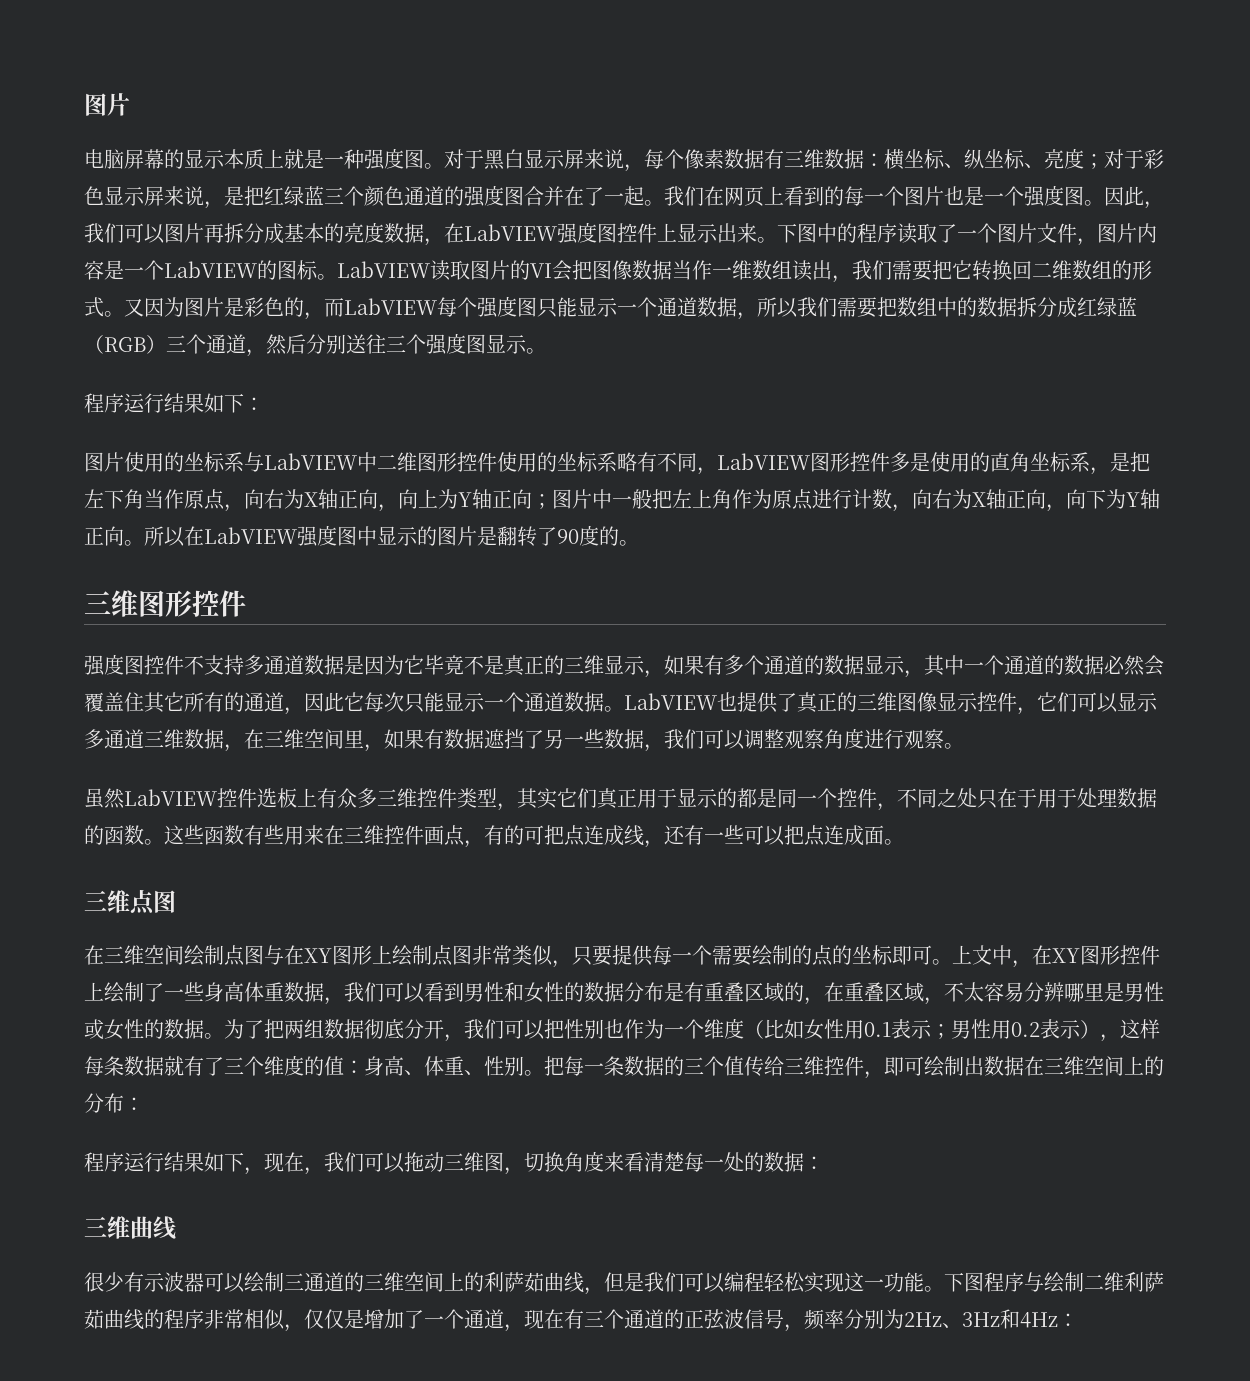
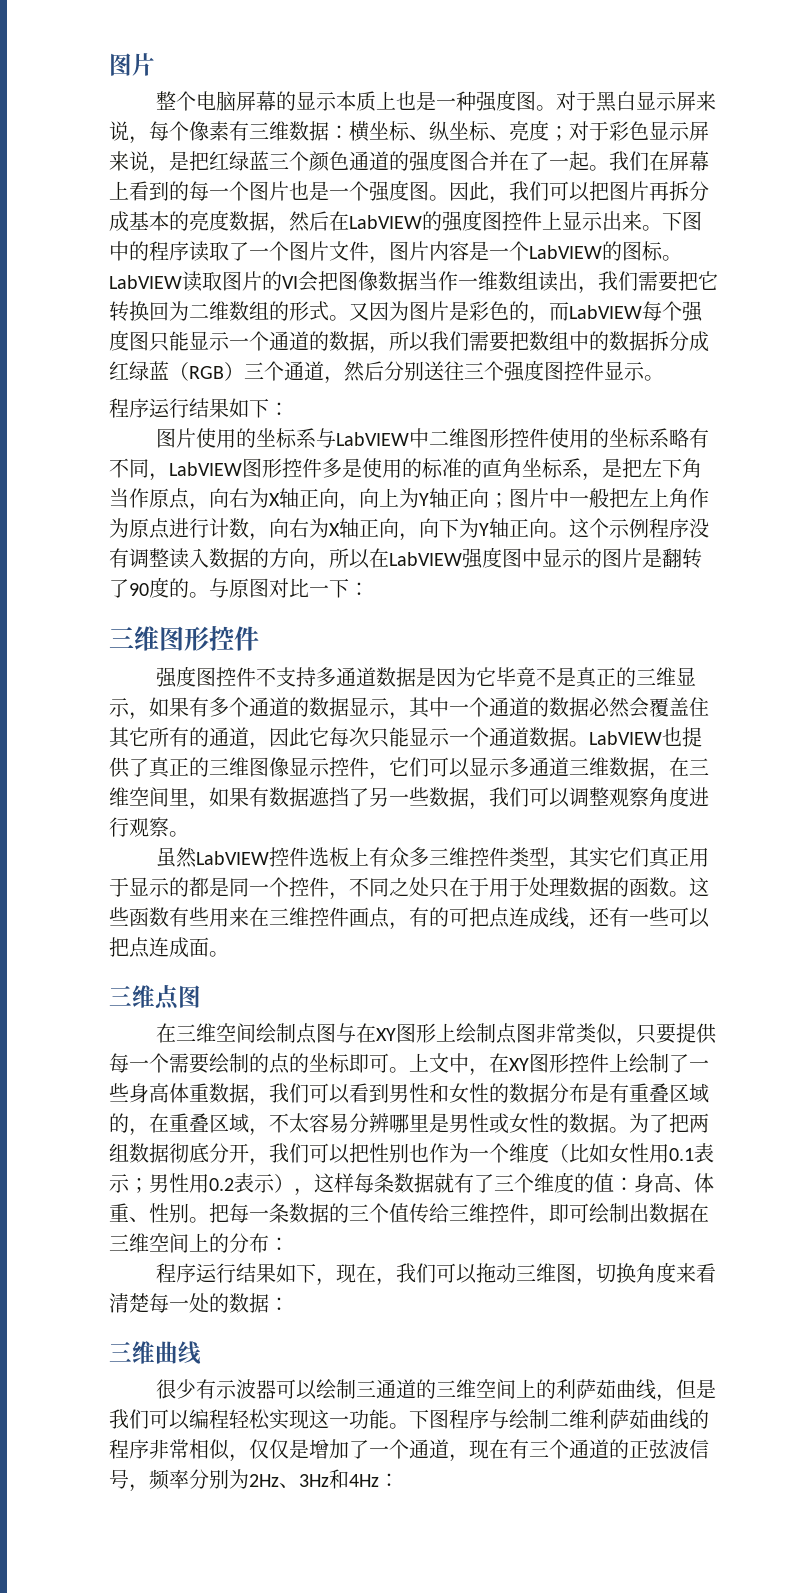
(130, 104) none -> [155,91,196,111] 整个
[284,149,304,169] 就 -> [395,91,416,110] 也
[724,149,764,169] 数据 -> (229, 131) none
[724,186,764,206] 网页 -> [669,151,709,171] 屏幕
(165, 234) none -> [589,181,609,201] 把
[444,223,557,243] 在LabVIEW -> [289,211,442,232] 然后在LabVIEW的
(1032, 270) none -> [169,301,189,321] 为
(697, 307) none -> [309,331,329,351] 的
(486, 344) none -> [564,361,604,381] 控件
(990, 462) none -> [422,458,482,478] 标准的
(144, 543) none -> [569,518,709,538] [109,548,329,571] 这个示例程序没有调整读入数据的方向，
(639, 543) none -> [209,578,369,598] 与原图对比一下：

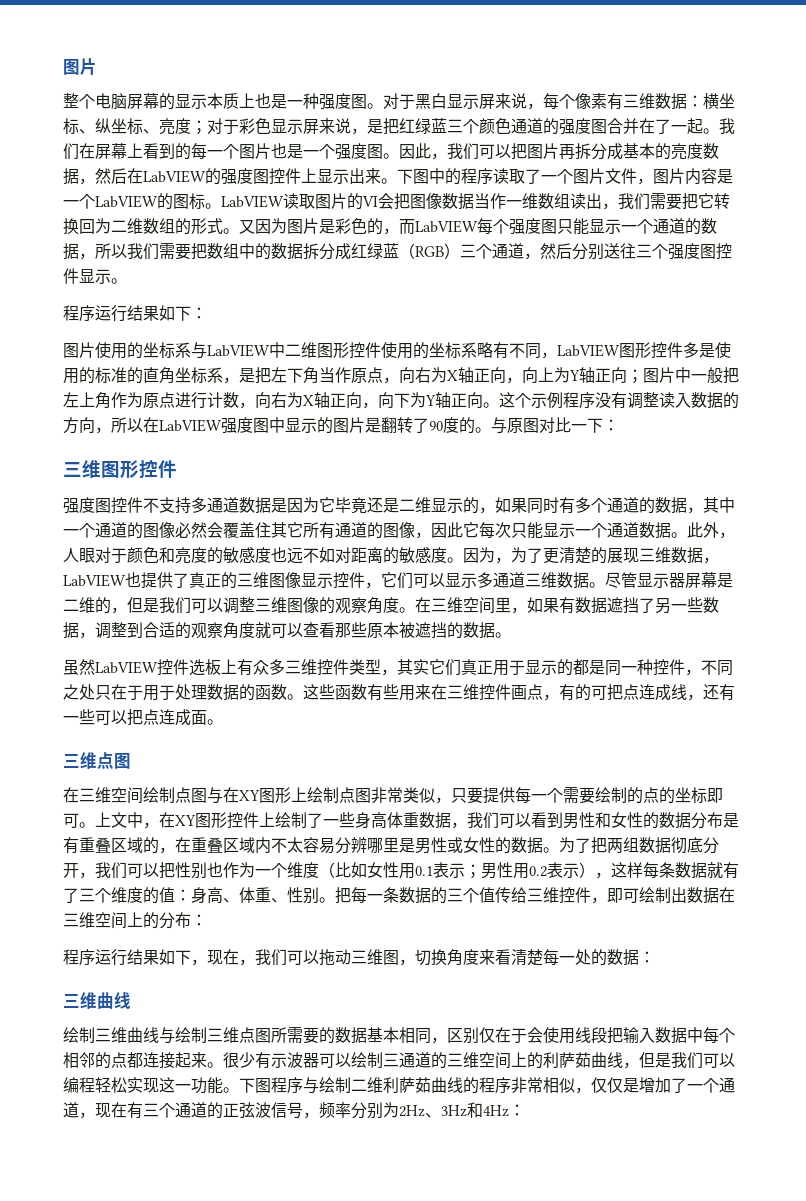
[535,667,696,688] [109,697,189,720] 不是真正的三维显示，如果 -> [367,497,559,514] 还是二维显示的，如果同时
[349,697,390,717] 显示 -> (687, 505) none
[549,697,589,717] 数据 -> [143,522,175,538] 图像
[189,727,249,747] 的通道 -> [335,522,415,539] 通道的图像
(589, 744) none -> [687,522,735,539] [63,547,719,564] 此外，人眼对于颜色和亮度的敏感度也远不如对距离的敏感度。因为，为了更清楚的展现三维数据，
[649,772,669,780] ， -> [589,572,733,588] [63,597,415,614] 。尽管显示器屏幕是二维的，但是我们可以调整三维图像的观察角度。
[489,786,709,808] [109,817,169,837] 我们可以调整观察角度进行观察 -> [95,622,495,639] 调整到合适的观察角度就可以查看那些原本被遮挡的数据
[269,877,289,897] 个 -> [637,659,653,675] 种
[249,1128,269,1136] ， -> [255,837,271,854] 内
(201, 1353) none -> [63,1027,735,1044] [63,1052,223,1069] 绘制三维曲线与绘制三维点图所需要的数据基本相同，区别仅在于会使用线段把输入数据中每个相邻的点都连接起来。

